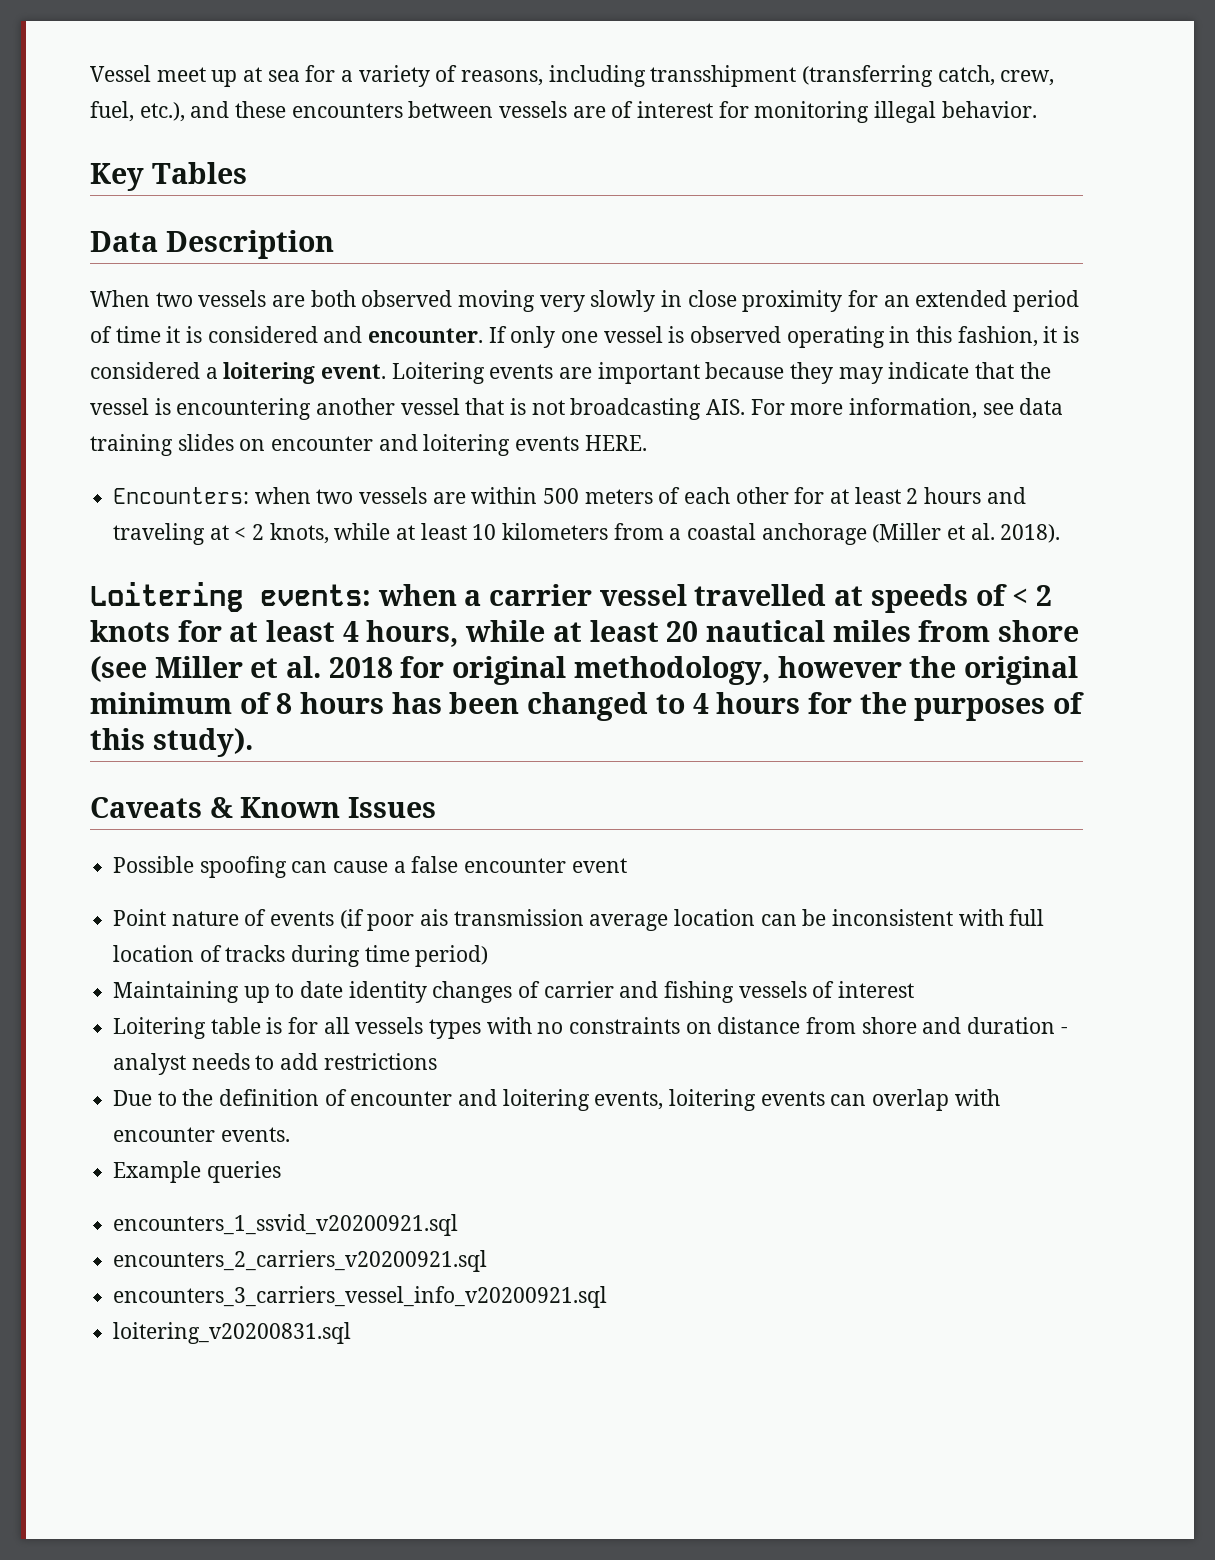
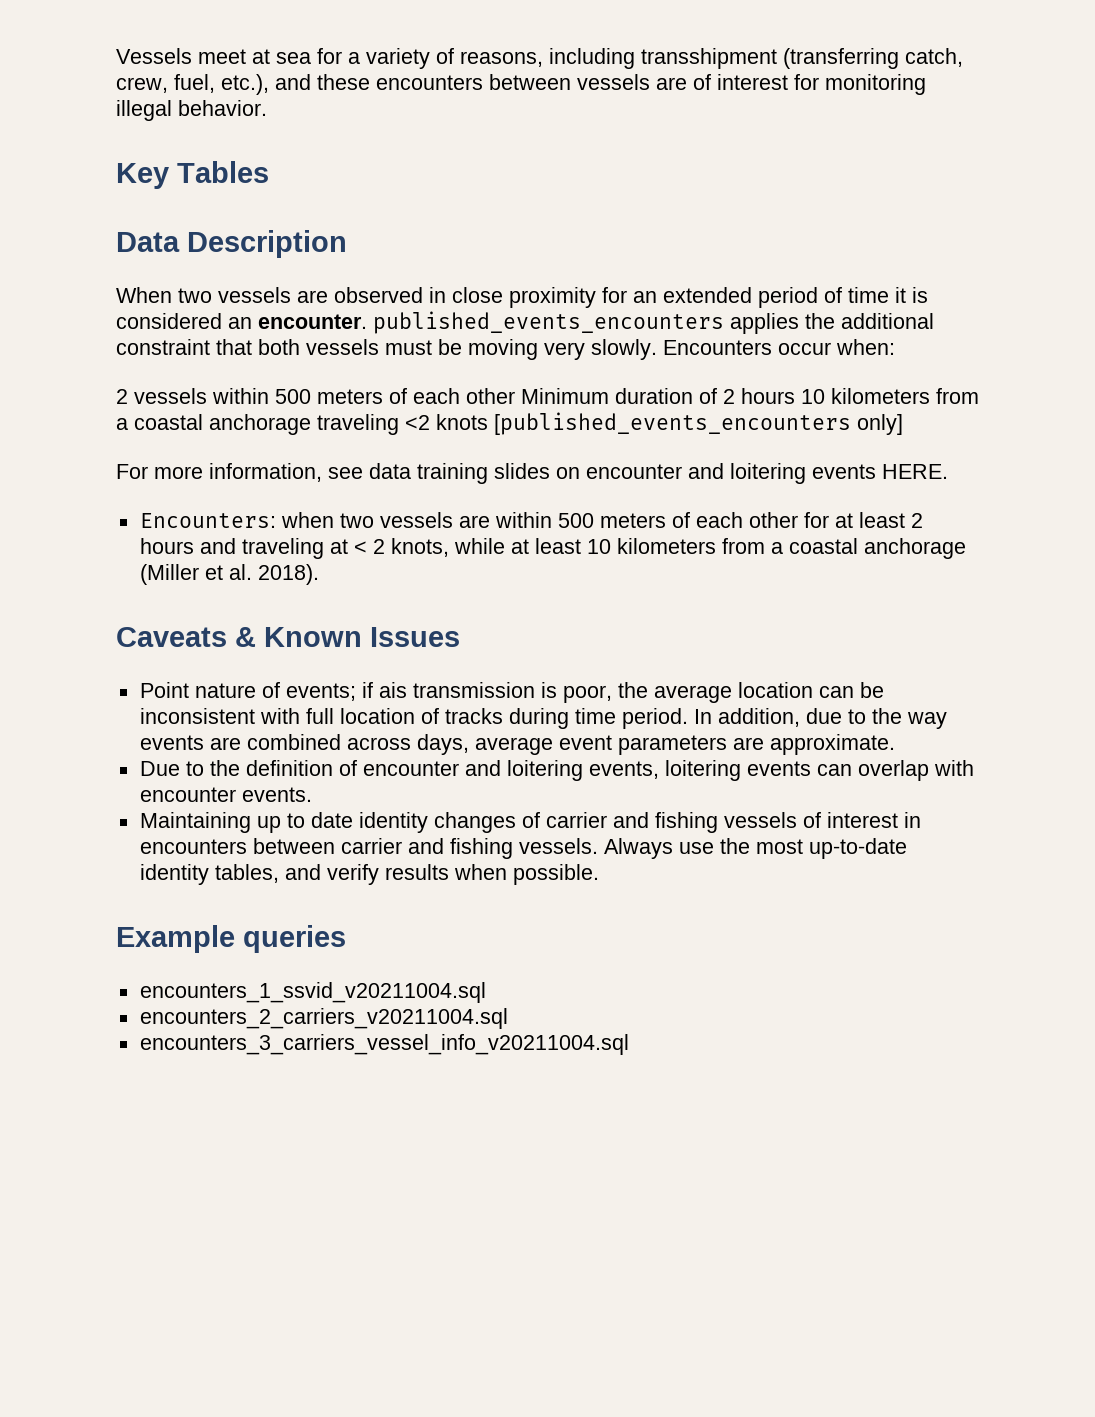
[90,65,238,87] Vessel meet up -> [116,48,246,64] Vessels meet
[310,290,656,312] both observed moving very slowly -> [334,287,423,303] observed
[323,326,1080,348] [90,362,1051,384] [90,398,746,420] and encounter. If only one vessel is observed operating in this fashion, it is considered a loitering event. Loitering events are important because they may indicate that the vessel is encountering another vessel that is not broadcasting AIS. -> [228,311,934,334] [116,339,895,360] [116,388,979,404] [116,412,903,435] an encounter. published_events_encounters applies the additional constraint that both vessels must be moving very slowly. Encounters occur when: // 2 vessels within 500 meters of each other Minimum duration of 2 hours 10 kilometers from a coastal anchorage traveling <2 knots [published_events_encounters only] //
[90,582,1052,613] [90,620,1080,647] [90,656,1078,685] [90,692,1085,721] [90,728,253,757] [90,797,437,818] [113,856,627,878] [113,909,584,931] Loitering events: when a carrier vessel travelled at speeds of < 2 knots for at least 4 hours, while at least 20 nautical miles from shore (see Miller et al. 2018 for original methodology, however the original minimum of 8 hours has been changed to 4 hours for the purposes of this study). // Caveats & Known Issues // Possible spoofing can cause a false encounter event // Point nature of events (if poor ais transmission -> [116,627,460,647] [139,682,648,703] Caveats & Known Issues // Point nature of events; if ais transmission is poor, the
[415,945,489,967] [113,981,915,1003] [113,1017,1068,1039] [113,1053,437,1075] period) // Maintaining up to date identity changes of carrier and fishing vessels of interest // Loitering table is for all vessels types with no constraints on distance from shore and duration - analyst needs to add restrictions -> [621,708,947,729] [139,734,895,755] period. In addition, due to the way events are combined across days, average event parameters are approximate.
[113,1161,281,1183] [113,1214,459,1236] [113,1250,488,1272] [113,1286,608,1308] [113,1322,352,1344] Example queries // encounters_1_ssvid_v20200921.sql // encounters_2_carriers_v20200921.sql // encounters_3_carriers_vessel_info_v20200921.sql // loitering_v20200831.sql -> [139,812,921,833] [139,838,907,859] [139,864,599,885] [116,925,346,953] [139,982,486,1003] [139,1008,508,1029] [139,1034,629,1055] Maintaining up to date identity changes of carrier and fishing vessels of interest in encounters between carrier and fishing vessels. Always use the most up-to-date identity tables, and verify results when possible. // Example queries // encounters_1_ssvid_v20211004.sql // encounters_2_carriers_v20211004.sql // encounters_3_carriers_vessel_info_v20211004.sql

